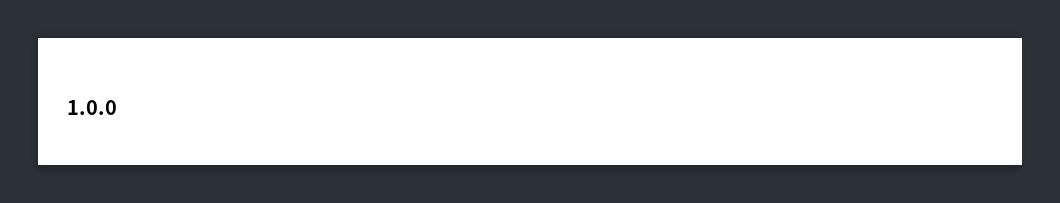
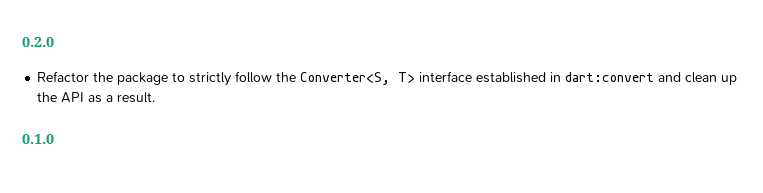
[67,100,117,115] 1.0.0 -> [22,37,54,47] [37,71,738,86] [37,92,156,103] [22,134,54,144] 0.2.0 // Refactor the package to strictly follow the Converter<S, T> interface established in dart:convert and clean up the API as a result. // 0.1.0

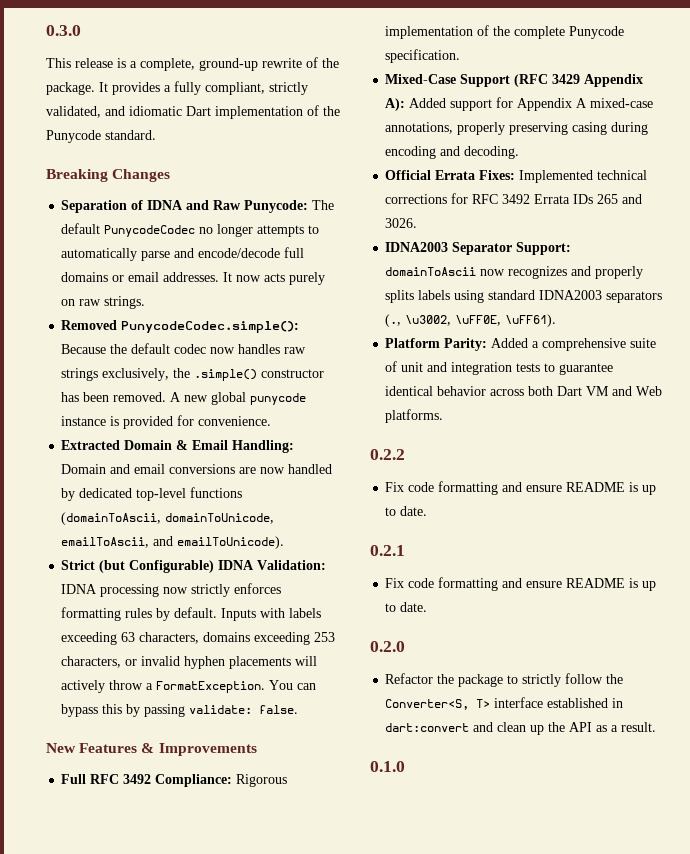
(22, 42) none -> [46,25,81,36] [46,57,339,71] [46,81,308,95] [46,105,340,119] [46,130,156,143] [46,169,171,182] [61,200,335,213] [61,223,320,237] [61,247,305,261] [61,272,326,285] [61,296,146,309] [61,320,300,333] [61,343,307,354] [61,368,325,381] [61,392,307,405] [61,415,272,429] [61,440,295,453] [61,464,333,474] [61,487,243,501] [61,512,275,525] [61,536,285,549] [61,560,327,573] [61,583,282,597] [61,607,322,621] [61,632,336,645] [61,656,318,669] [61,680,317,693] [61,704,299,717] [46,743,257,756] [61,774,288,787] [385,25,625,39] [385,49,461,63] [385,74,644,87] [385,97,654,111] [385,122,649,135] [385,146,520,159] [385,170,648,183] [385,193,643,204] [385,218,418,228] [385,242,572,255] [385,266,644,279] [385,290,663,303] [385,314,557,327] [385,338,657,351] [385,361,614,375] [385,386,663,396] [385,409,444,423] [370,449,405,460] [385,481,657,495] [385,506,428,516] [370,545,405,556] [385,577,657,591] [385,602,428,612] 0.3.0 // This release is a complete, ground-up rewrite of the package. It provides a fully compliant, strictly validated, and idiomatic Dart implementation of the Punycode standard. // Breaking Changes // Separation of IDNA and Raw Punycode: The default PunycodeCodec no longer attempts to automatically parse and encode/decode full domains or email addresses. It now acts purely on raw strings. // Removed PunycodeCodec.simple(): Because the default codec now handles raw strings exclusively, the .simple() constructor has been removed. A new global punycode instance is provided for convenience. // Extracted Domain & Email Handling: Domain and email conversions are now handled by dedicated top-level functions (domainToAscii, domainToUnicode, emailToAscii, and emailToUnicode). // Strict (but Configurable) IDNA Validation: IDNA processing now strictly enforces formatting rules by default. Inputs with labels exceeding 63 characters, domains exceeding 253 characters, or invalid hyphen placements will actively throw a FormatException. You can bypass this by passing validate: false. // New Features & Improvements // Full RFC 3492 Compliance: Rigorous implementation of the complete Punycode specification. // Mixed-Case Support (RFC 3429 Appendix A): Added support for Appendix A mixed-case annotations, properly preserving casing during encoding and decoding. // Official Errata Fixes: Implemented technical corrections for RFC 3492 Errata IDs 265 and 3026. // IDNA2003 Separator Support: domainToAscii now recognizes and properly splits labels using standard IDNA2003 separators (., \u3002, \uFF0E, \uFF61). // Platform Parity: Added a comprehensive suite of unit and integration tests to guarantee identical behavior across both Dart VM and Web platforms. // 0.2.2 // Fix code formatting and ensure README is up to date. // 0.2.1 // Fix code formatting and ensure README is up to date. //

